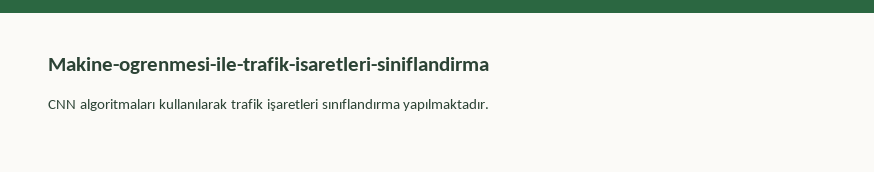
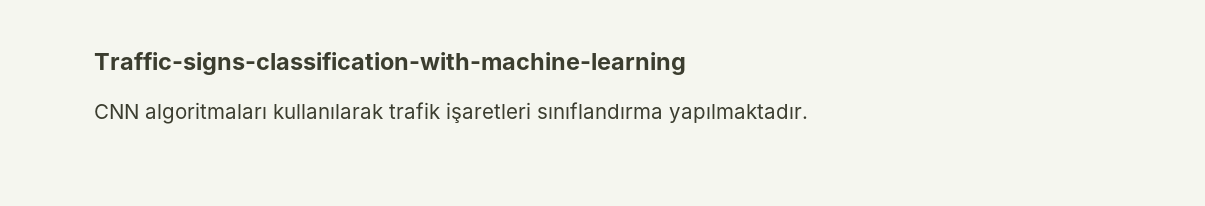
[48,57,489,74] Makine-ogrenmesi-ile-trafik-isaretleri-siniflandirma -> [94,52,686,75] Traffic-signs-classification-with-machine-learning

